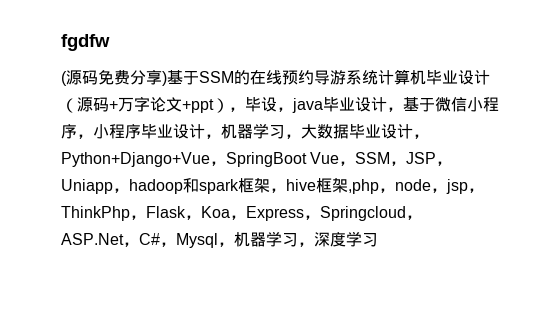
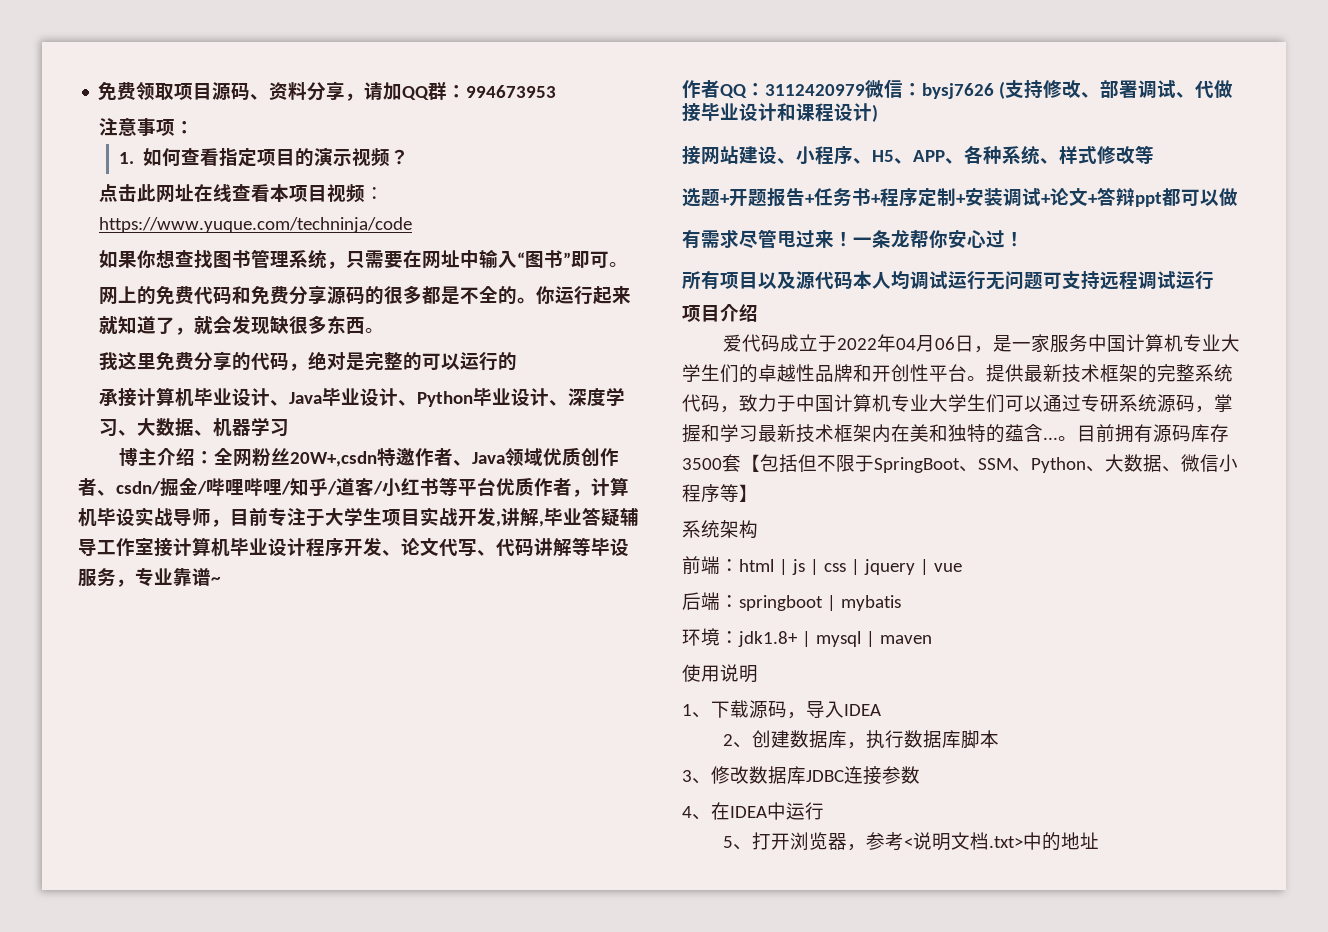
[61,34,110,51] [61,69,490,86] [61,96,499,113] [61,123,429,139] [61,152,453,167] [61,178,484,194] [61,206,422,221] [61,231,378,248] fgdfw // (源码免费分享)基于SSM的在线预约导游系统计算机毕业设计（源码+万字论文+ppt），毕设，java毕业设计，基于微信小程序，小程序毕业设计，机器学习，大数据毕业设计，Python+Django+Vue，SpringBoot Vue，SSM，JSP，Uniapp，hadoop和spark框架，hive框架,php，node，jsp，ThinkPhp，Flask，Koa，Express，Springcloud，ASP.Net，C#，Mysql，机器学习，深度学习 -> [98,81,557,101] [98,118,194,136] [119,147,410,167] [98,184,384,203] [98,217,412,233] [98,249,628,269] [98,285,631,305] [98,315,384,335] [98,351,517,371] [98,387,625,407] [98,417,289,437] [119,447,620,467] [78,477,629,497] [78,507,639,527] [78,537,629,557] [78,567,221,587] [682,79,1233,99] [682,103,878,122] [682,145,1154,165] [682,187,1238,207] [682,229,1024,249] [682,271,1214,290] [682,304,758,322] [723,334,1241,353] [682,364,1233,383] [682,394,1233,413] [682,424,1229,443] [682,454,1238,473] [682,484,758,503] [682,520,758,539] [682,556,962,575] [682,592,901,611] [682,628,932,647] [682,664,758,683] [682,700,881,719] [723,730,1000,749] [682,766,920,785] [682,802,824,820] [723,832,1100,851] 免费领取项目源码、资料分享，请加QQ群：994673953 // 注意事项： // 1.如何查看指定项目的演示视频？ // 点击此网址在线查看本项目视频：https://www.yuque.com/techninja/code // 如果你想查找图书管理系统，只需要在网址中输入“图书”即可。 // 网上的免费代码和免费分享源码的很多都是不全的。你运行起来就知道了，就会发现缺很多东西。 // 我这里免费分享的代码，绝对是完整的可以运行的 // 承接计算机毕业设计、Java毕业设计、Python毕业设计、深度学习、大数据、机器学习 // 博主介绍：全网粉丝20W+,csdn特邀作者、Java领域优质创作者、csdn/掘金/哔哩哔哩/知乎/道客/小红书等平台优质作者，计算机毕设实战导师，目前专注于大学生项目实战开发,讲解,毕业答疑辅导工作室接计算机毕业设计程序开发、论文代写、代码讲解等毕设服务，专业靠谱~ // 作者QQ：3112420979微信：bysj7626 (支持修改、部署调试、代做接毕业设计和课程设计) // 接网站建设、小程序、H5、APP、各种系统、样式修改等 // 选题+开题报告+任务书+程序定制+安装调试+论文+答辩ppt都可以做 // 有需求尽管甩过来！一条龙帮你安心过！ // 所有项目以及源代码本人均调试运行无问题可支持远程调试运行 // 项目介绍 // 爱代码成立于2022年04月06日，是一家服务中国计算机专业大学生们的卓越性品牌和开创性平台。提供最新技术框架的完整系统代码，致力于中国计算机专业大学生们可以通过专研系统源码，掌握和学习最新技术框架内在美和独特的蕴含...。目前拥有源码库存3500套【包括但不限于SpringBoot、SSM、Python、大数据、微信小程序等】 // 系统架构 // 前端：html | js | css | jquery | vue // 后端：springboot | mybatis // 环境：jdk1.8+ | mysql | maven // 使用说明 // 1、下载源码，导入IDEA // 2、创建数据库，执行数据库脚本 // 3、修改数据库JDBC连接参数 // 4、在IDEA中运行 // 5、打开浏览器，参考<说明文档.txt>中的地址

